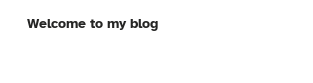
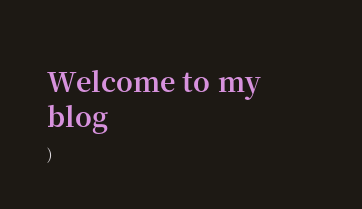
(158, 25) none -> [47,147,52,163] // )

